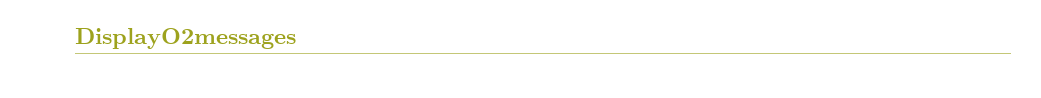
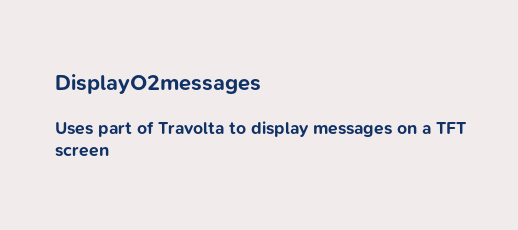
(296, 38) none -> [55,121,467,137] [55,146,109,157] // Uses part of Travolta to display messages on a TFT screen

